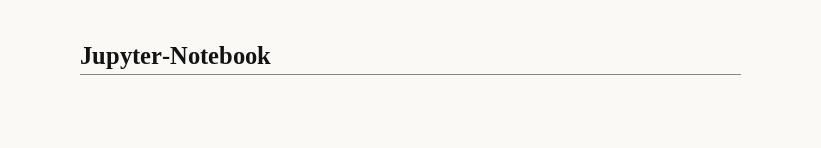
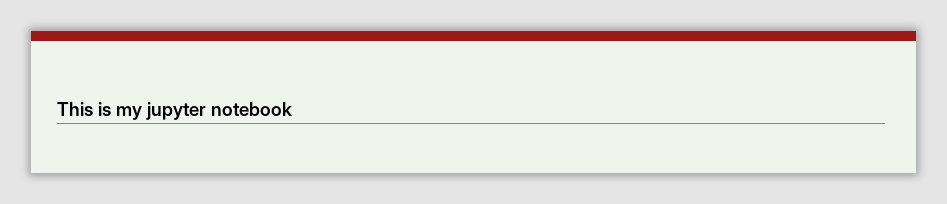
[80,46,271,69] Jupyter-Notebook -> [57,102,292,120] This is my jupyter notebook

